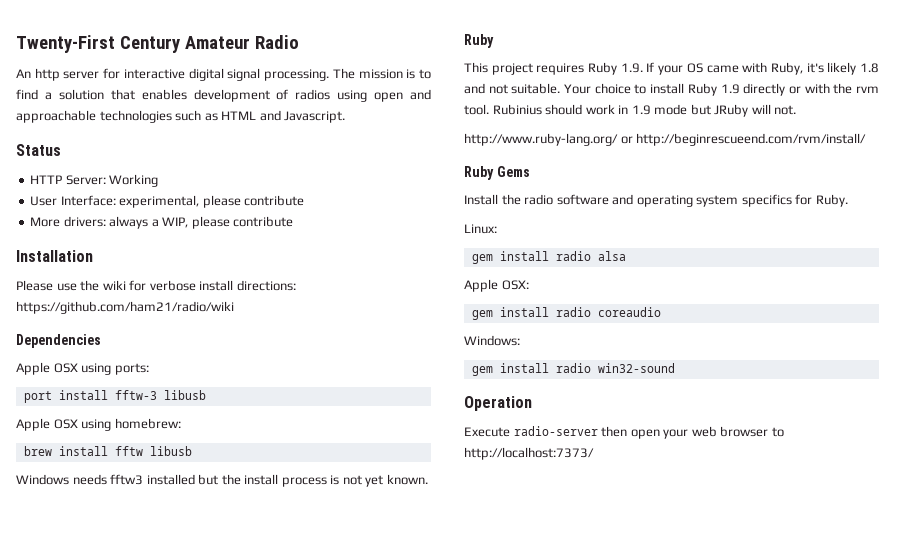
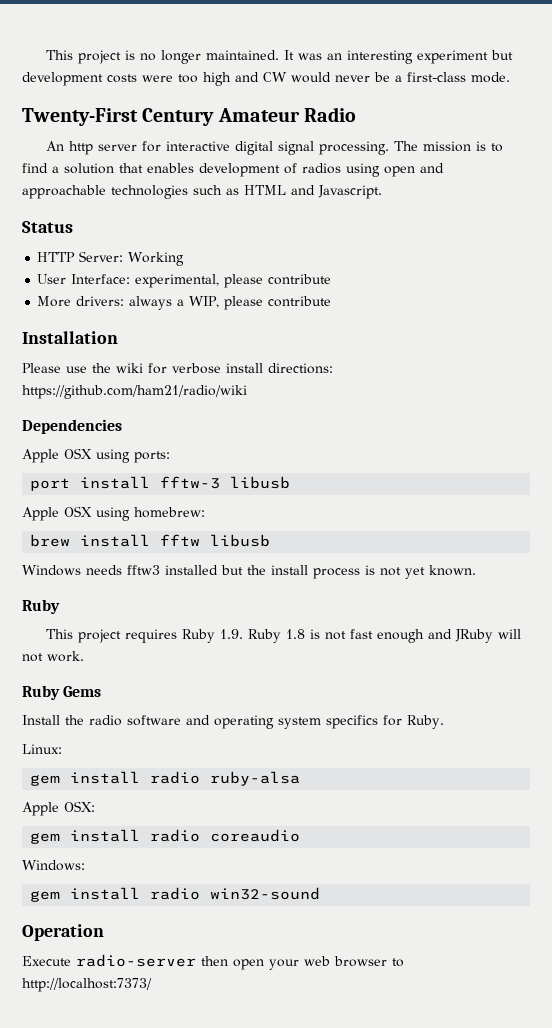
(16, 44) none -> [45,50,513,64] [22,72,510,86] This project is no longer maintained. It was an interesting experiment but development costs were too high and CW would never be a first-class mode. //
[646,62,879,75] [464,83,879,96] [464,104,797,117] [464,133,867,146] If your OS came with Ruby, it's likely 1.8 and not suitable. Your choice to install Ruby 1.9 directly or with the rvm tool. Rubinius should work in 1.9 mode but JRuby will not. // http://www.ruby-lang.org/ or http://beginrescueend.com/rvm/install/ -> [247,629,521,643] [22,651,84,662] Ruby 1.8 is not fast enough and JRuby will not work.
[597,251,626,261] alsa -> [210,771,301,786] ruby-alsa

